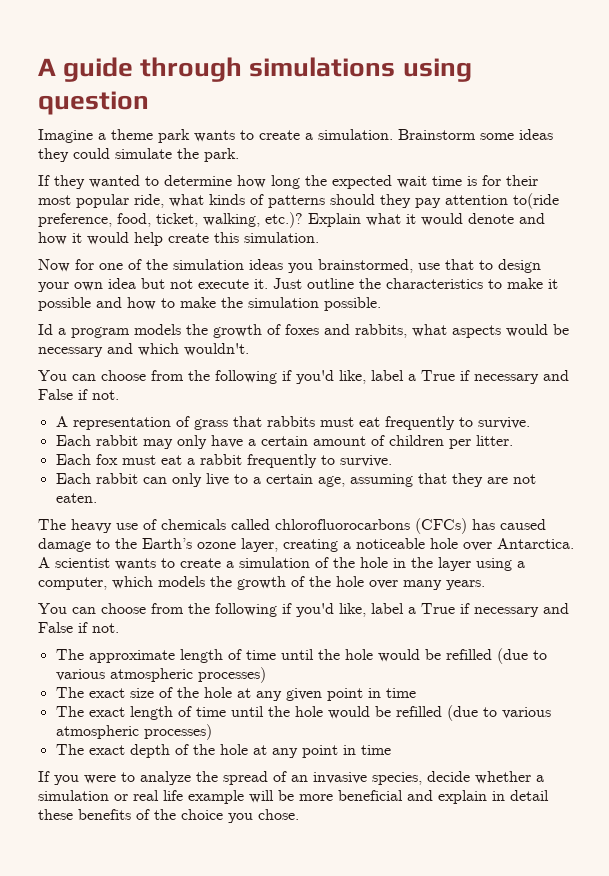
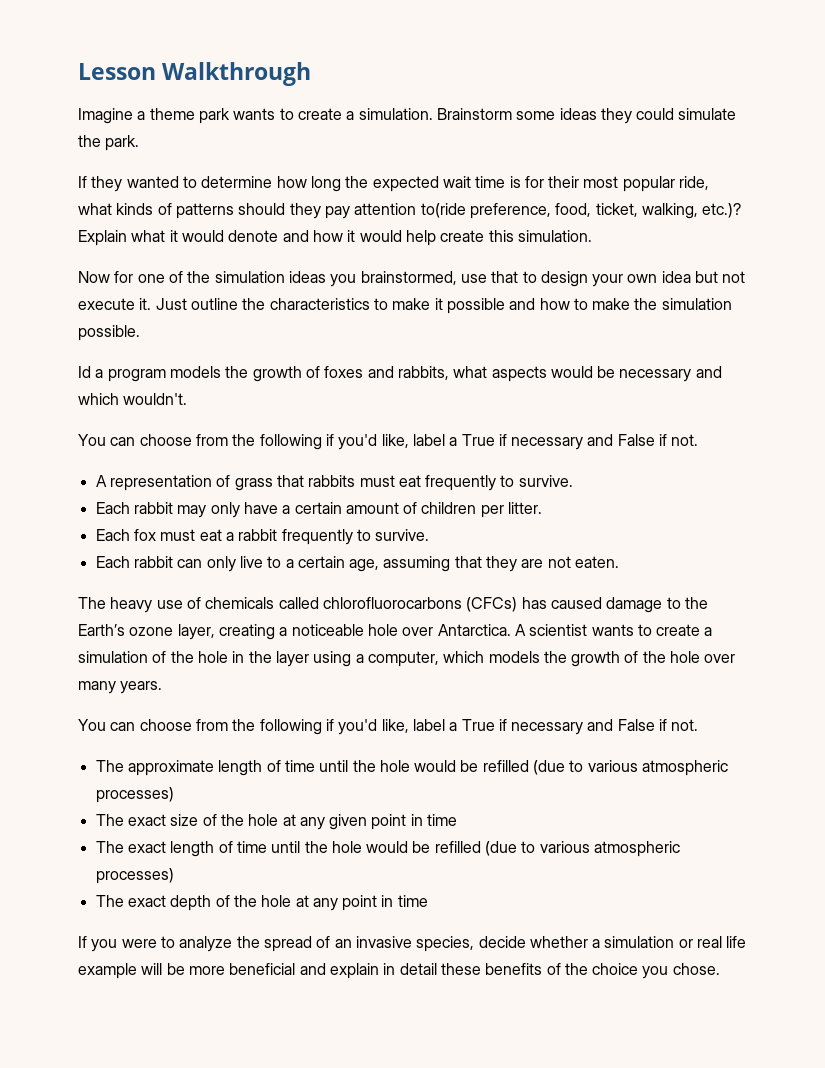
[38,57,472,82] [38,91,149,115] A guide through simulations using question -> [78,62,312,86] Lesson Walkthrough

